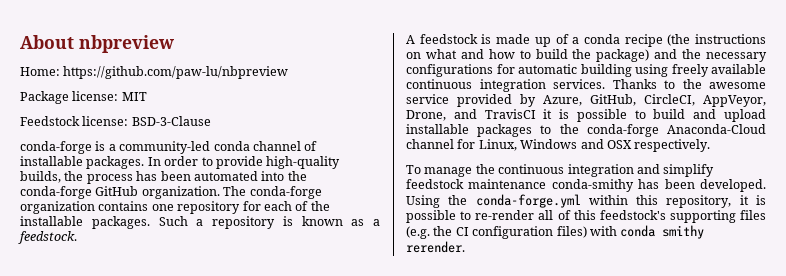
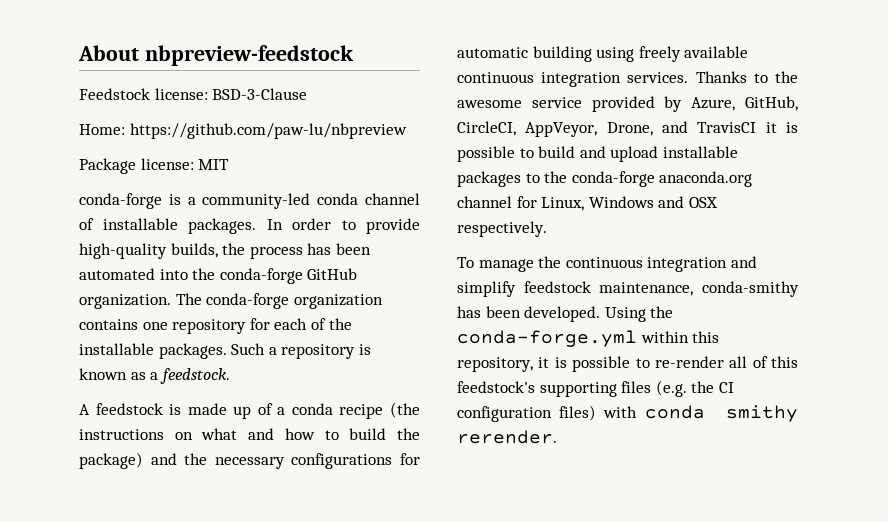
[79,35,174,53] nbpreview -> [144,45,354,66] [79,88,308,100] nbpreview-feedstock // Feedstock license: BSD-3-Clause
[20,116,211,126] // Feedstock license: BSD-3-Clause -> (230, 164) none
[667,124,766,134] Anaconda-Cloud -> [659,171,753,187] anaconda.org
[468,179,547,189] maintenance -> [599,282,694,296] maintenance,

